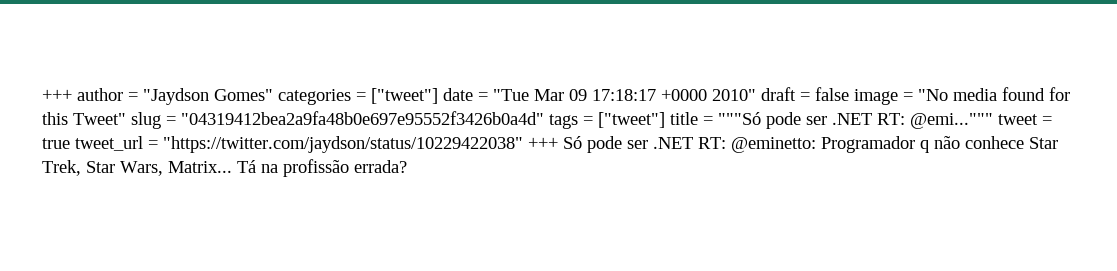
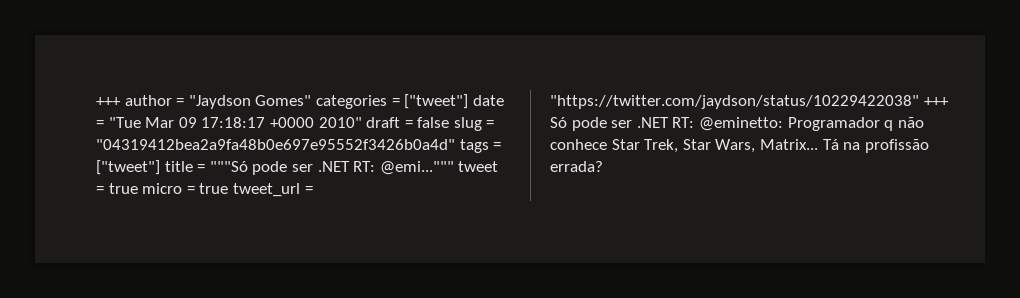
[854,87,1070,105] [42,112,126,125] image = "No media found for this Tweet" -> (450, 122) none
(70, 143) none -> [142,183,229,194] micro = true

